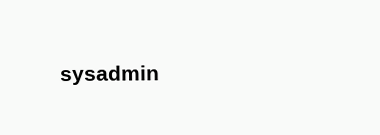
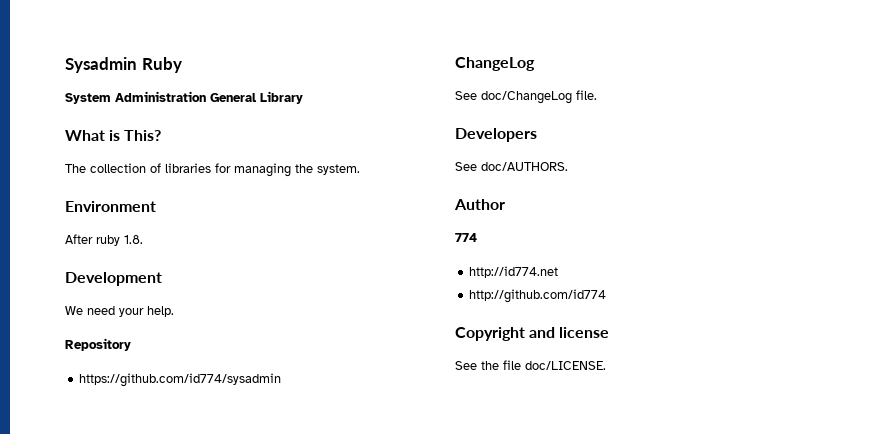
[59,65,160,86] sysadmin -> [65,57,182,73] [65,91,303,104] [65,130,162,141] [65,163,360,177] [65,201,156,212] [65,234,143,246] [65,272,162,286] [65,306,174,317] [65,338,131,351] [79,373,282,387] [455,57,535,71] [455,90,597,104] [455,128,537,142] [455,162,568,171] [454,199,505,210] [455,233,477,242] [469,266,559,278] [469,289,607,303] [455,327,610,341] [455,360,606,370] Sysadmin Ruby // System Administration General Library // What is This? // The collection of libraries for managing the system. // Environment // After ruby 1.8. // Development // We need your help. // Repository // https://github.com/id774/sysadmin // ChangeLog // See doc/ChangeLog file. // Developers // See doc/AUTHORS. // Author // 774 // http://id774.net // http://github.com/id774 // Copyright and license // See the file doc/LICENSE.

